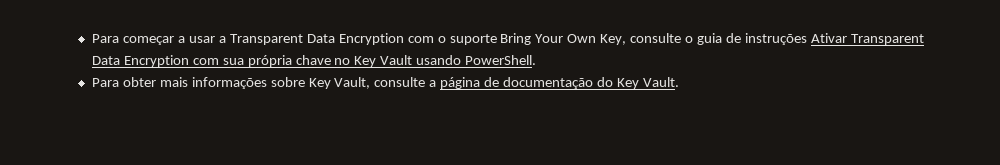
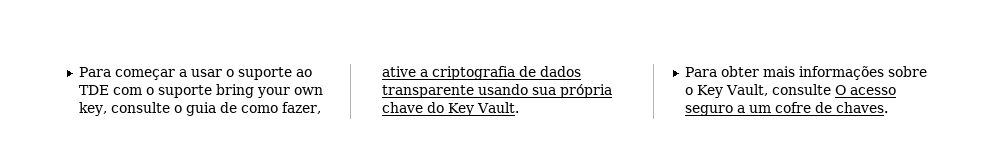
[218,33,924,45] [91,55,537,67] a Transparent Data Encryption com o suporte Bring Your Own Key, consulte o guia de instruções Ativar Transparent Data Encryption com sua própria chave no Key Vault usando PowerShell. -> [225,67,312,80] [78,84,323,98] [78,102,321,116] [381,66,581,80] [381,84,612,98] [381,102,519,116] o suporte ao TDE com o suporte bring your own key, consulte o guia de como fazer, ative a criptografia de dados transparente usando sua própria chave do Key Vault.
(305, 82) none -> [684,87,693,95] o
[429,77,679,89] a página de documentação do Key Vault. -> [834,85,896,95] [684,102,888,116] O acesso seguro a um cofre de chaves.

